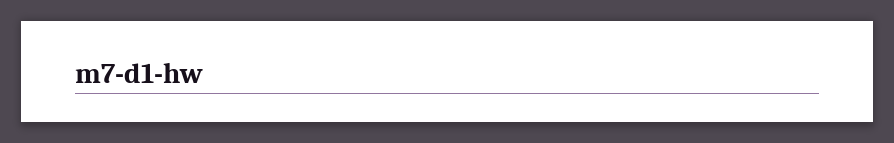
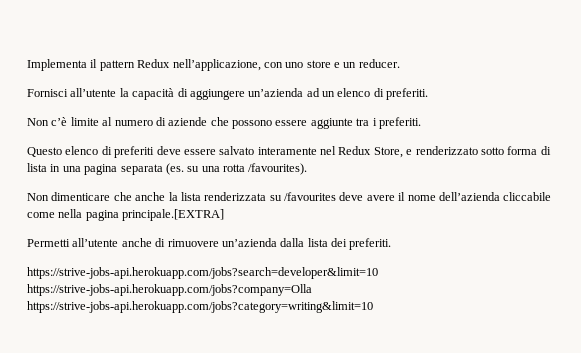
[75,62,203,83] m7-d1-hw -> [27,59,400,71] [27,88,429,100] [27,117,421,129] [27,146,551,158] [27,163,308,175] [27,192,552,201] [27,209,225,221] [27,238,392,250] [27,267,378,279] [27,284,312,296] [27,301,373,313] Implementa il pattern Redux nell’applicazione, con uno store e un reducer. // Fornisci all’utente la capacità di aggiungere un’azienda ad un elenco di preferiti. // Non c’è limite al numero di aziende che possono essere aggiunte tra i preferiti. // Questo elenco di preferiti deve essere salvato interamente nel Redux Store, e renderizzato sotto forma di lista in una pagina separata (es. su una rotta /favourites). // Non dimenticare che anche la lista renderizzata su /favourites deve avere il nome dell’azienda cliccabile come nella pagina principale.[EXTRA] // Permetti all’utente anche di rimuovere un’azienda dalla lista dei preferiti. // https://strive-jobs-api.herokuapp.com/jobs?search=developer&limit=10 https://strive-jobs-api.herokuapp.com/jobs?company=Olla https://strive-jobs-api.herokuapp.com/jobs?category=writing&limit=10

